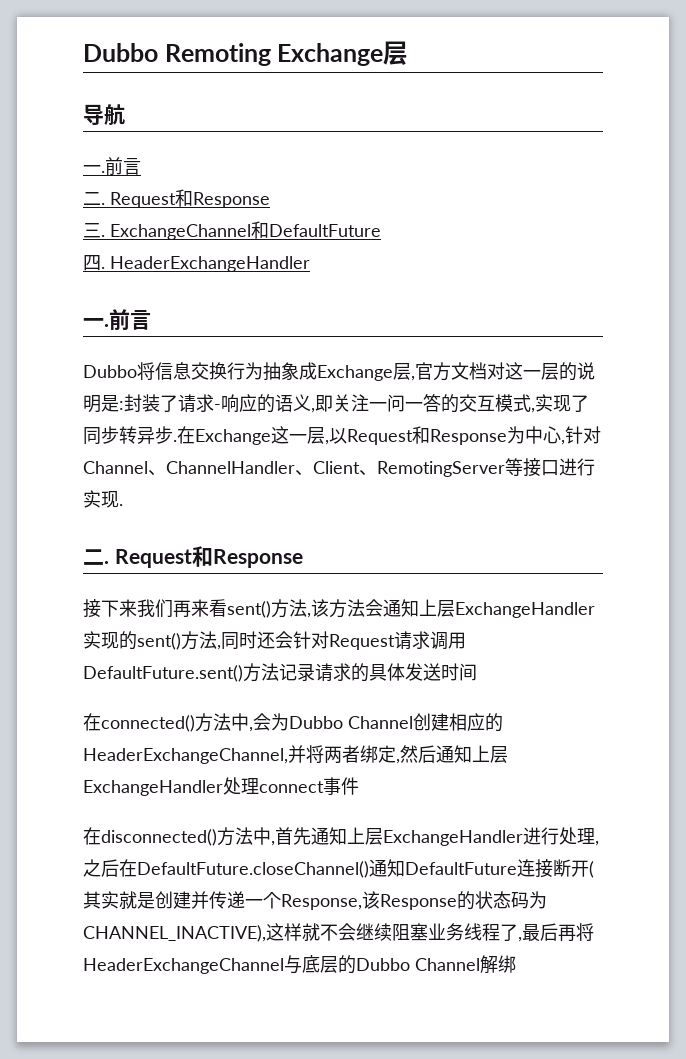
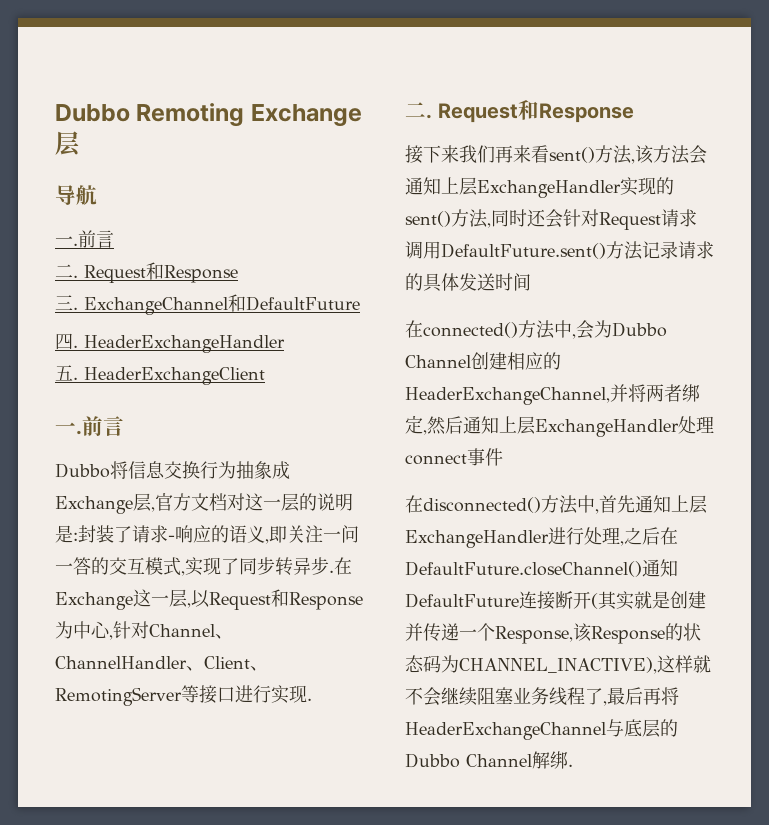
(310, 264) none -> [55,365,265,385] // 五. HeaderExchangeClient
(516, 964) none -> [568,764,573,767] .

